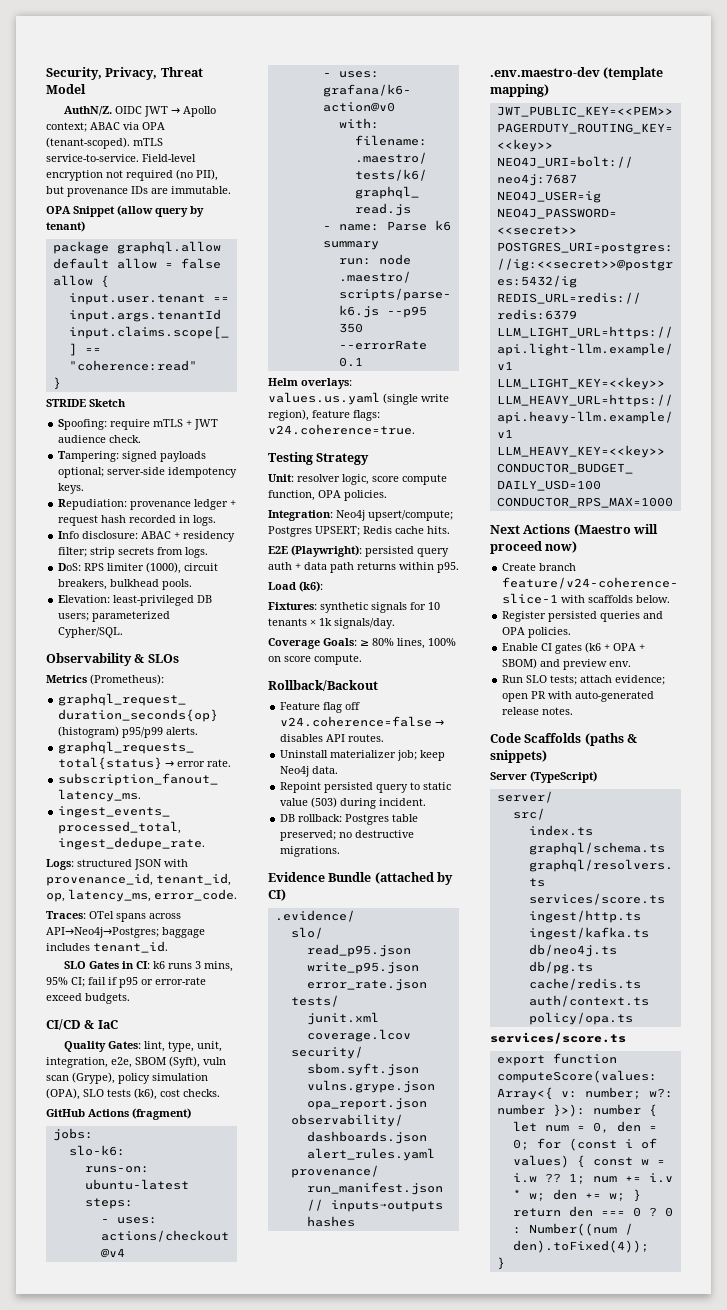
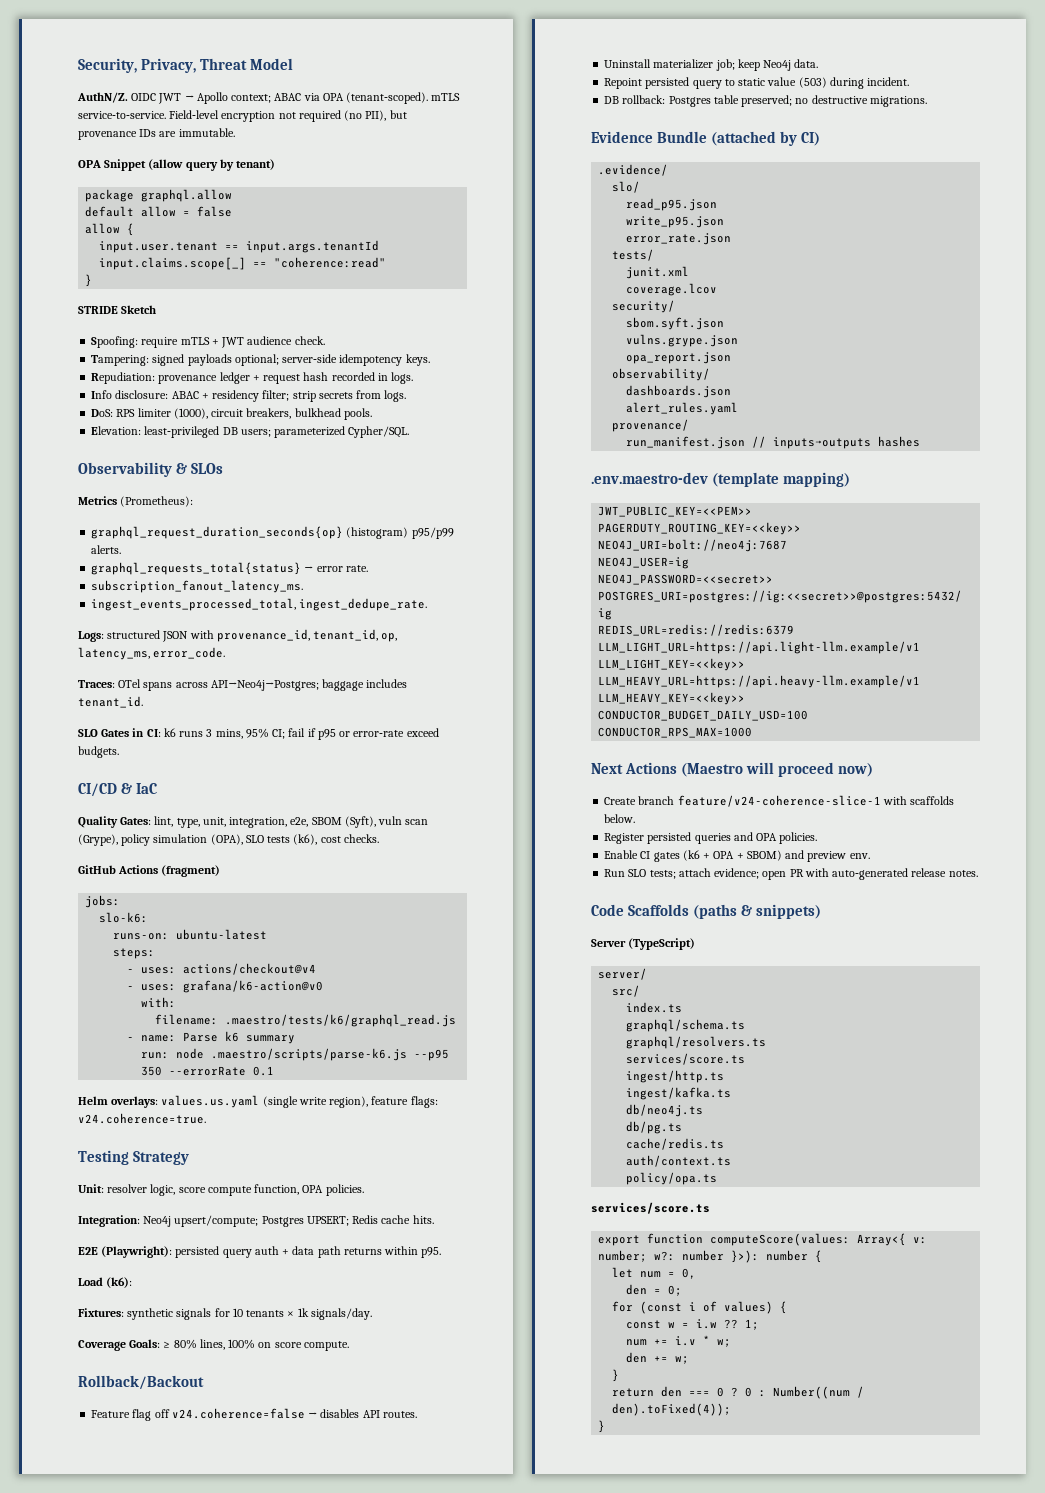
(609, 1127) none -> (697, 1273) //
(529, 1144) none -> (683, 1290) //
(585, 1161) none -> (788, 1307) //
(585, 1178) none -> (760, 1324) //
(545, 1197) none -> (732, 1343) //
(625, 1197) none -> (690, 1360) //

